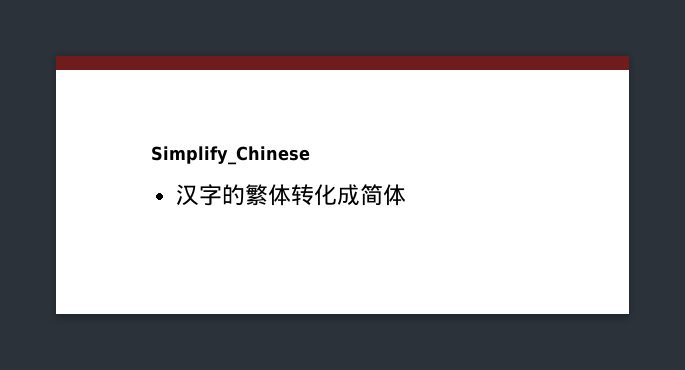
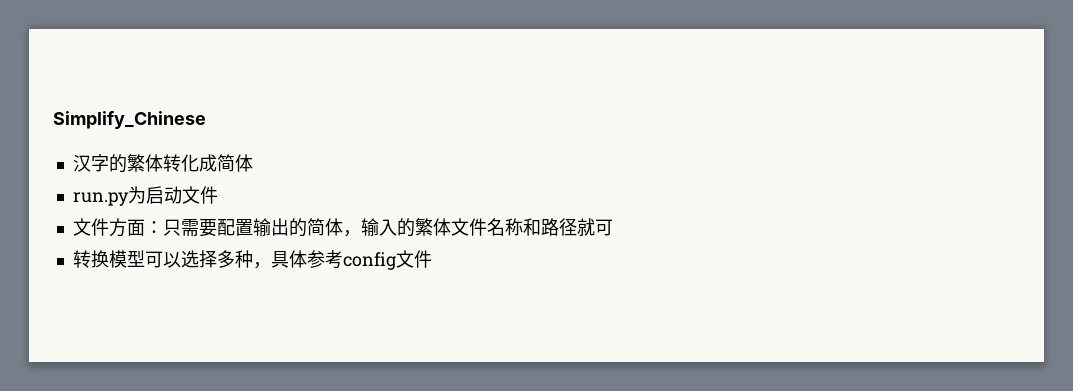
(407, 195) none -> [72,186,218,206] [72,218,613,237] [72,250,432,270] // run.py为启动文件 // 文件方面：只需要配置输出的简体，输入的繁体文件名称和路径就可 // 转换模型可以选择多种，具体参考config文件

